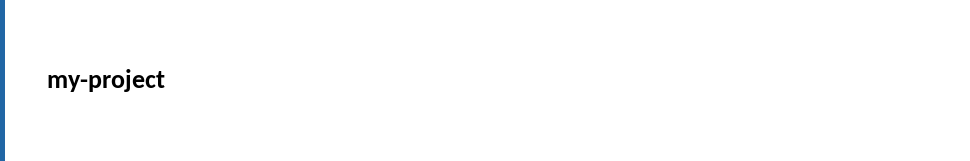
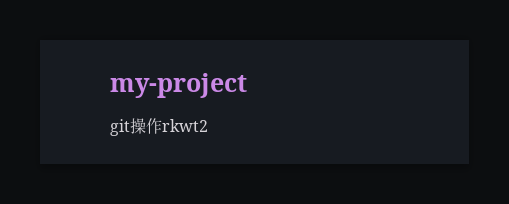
(165, 80) none -> [110,118,208,136] // git操作rkwt2

